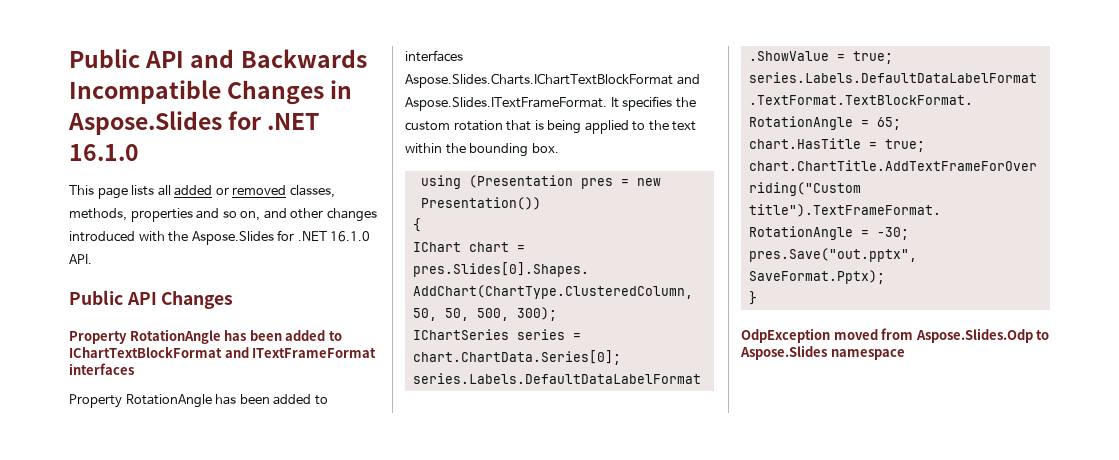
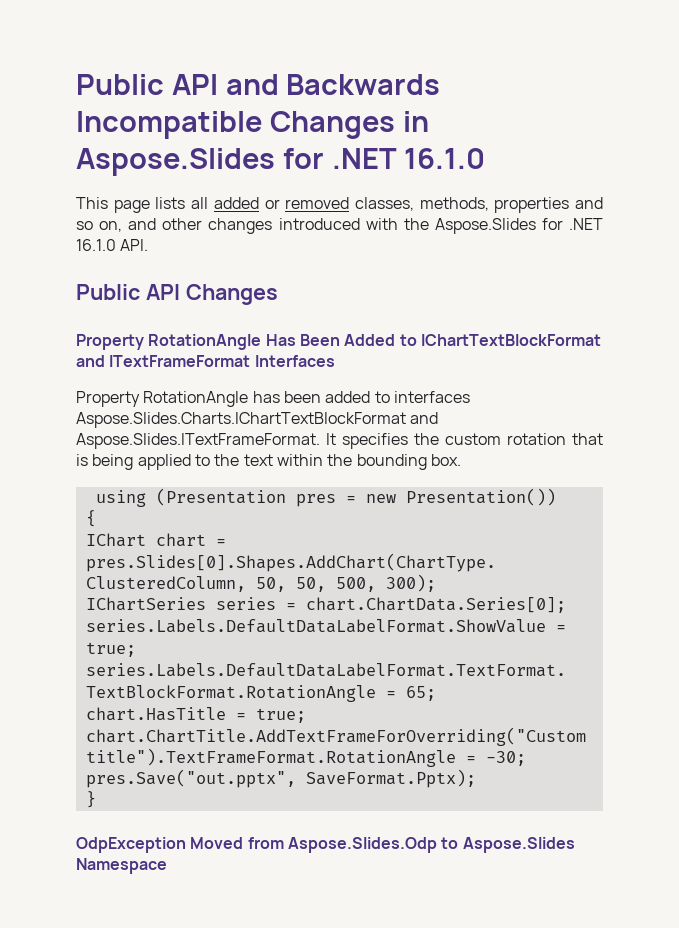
[224,330,326,341] has been added -> [265,334,396,346] Has Been Added
[69,363,134,375] interfaces -> [254,355,335,367] Interfaces
[833,329,878,340] moved -> [190,837,244,849] Moved
[830,349,905,360] namespace -> [76,858,167,874] Namespace

